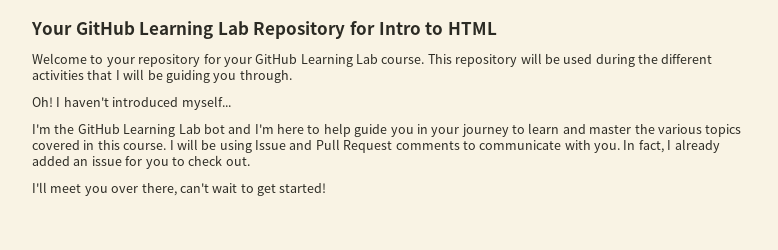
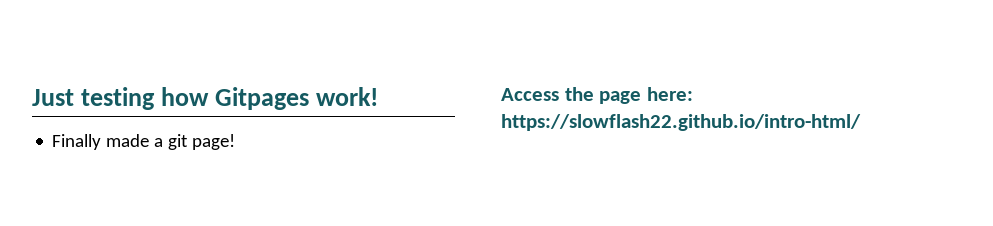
[31,21,497,39] [32,53,713,67] [32,69,292,83] [32,96,231,110] [32,123,742,137] [32,139,720,153] [32,155,250,169] [32,182,327,196] Your GitHub Learning Lab Repository for Intro to HTML // Welcome to your repository for your GitHub Learning Lab course. This repository will be used during the different activities that I will be guiding you through. // Oh! I haven't introduced myself... // I'm the GitHub Learning Lab bot and I'm here to help guide you in your journey to learn and master the various topics covered in this course. I will be using Issue and Pull Request comments to communicate with you. In fact, I already added an issue for you to check out. // I'll meet you over there, can't wait to get started! -> [32,87,379,110] [52,134,236,150] [501,87,693,104] [501,114,861,131] Just testing how Gitpages work! // Finally made a git page! // Access the page here: https://slowflash22.github.io/intro-html/

